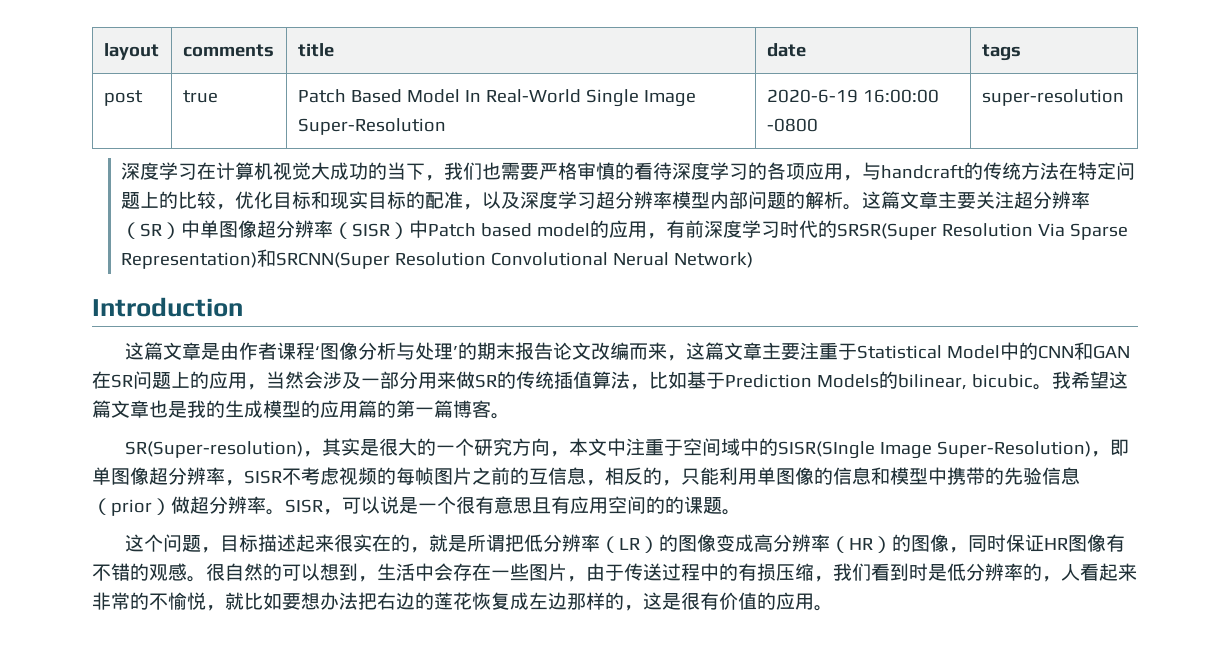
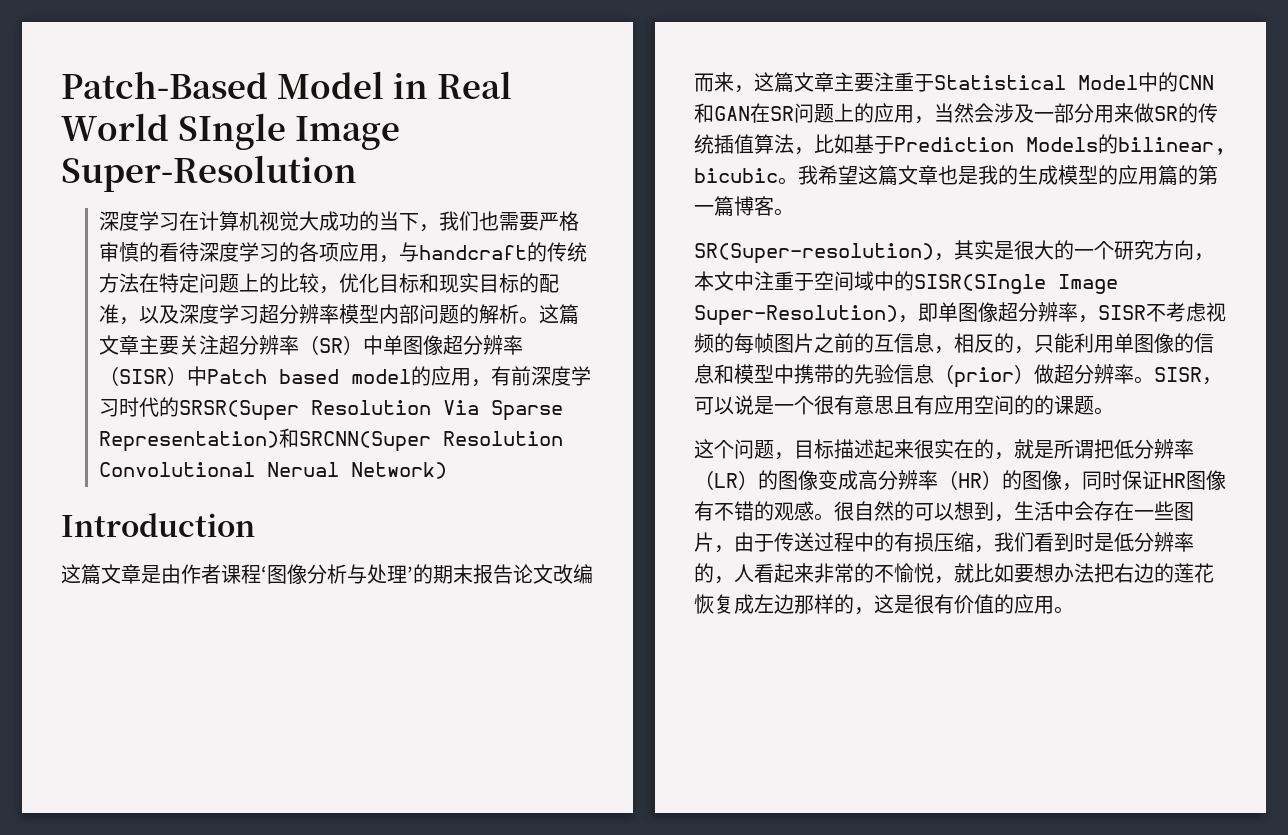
[103,43,159,60] [182,44,274,57] [297,43,334,57] [766,43,806,57] [981,44,1021,61] [103,90,143,106] [182,90,218,103] [297,89,696,107] [297,118,446,135] [766,89,939,103] [766,118,818,132] [981,89,1124,106] layout | comments | title | date | tags // post | true | Patch Based Model In Real-World Single Image Super-Resolution | 2020-6-19 16:00:00 -0800 | super-resolution -> [61,71,512,99] [61,113,400,150] [61,155,357,192] Patch-Based Model in Real World SIngle Image Super-Resolution

